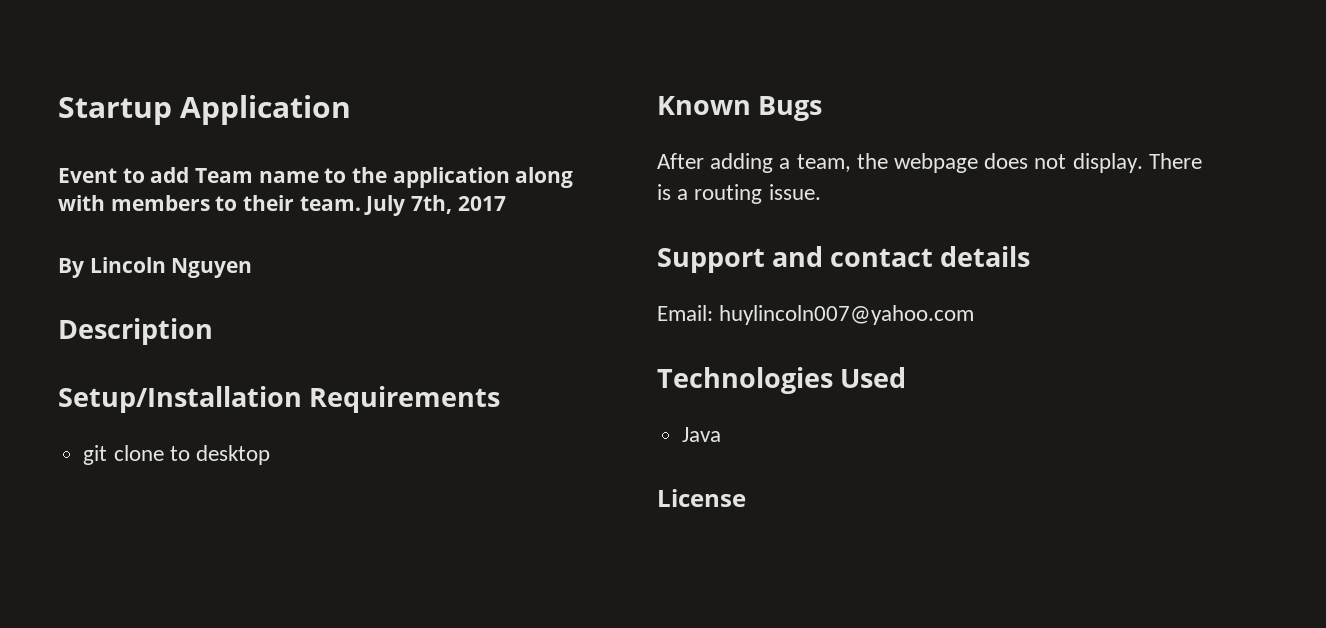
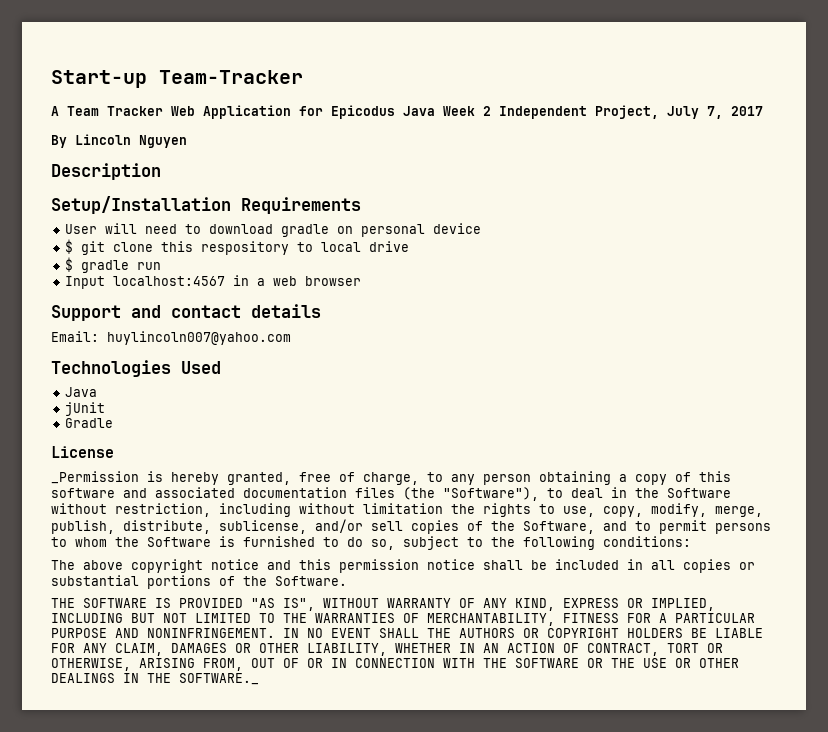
[58,95,351,125] [58,167,574,188] [58,195,453,216] Startup Application // Event to add Team name to the application along with members to their team. July 7th, -> [51,70,303,88] [51,105,723,119] Start-up Team-Tracker // A Team Tracker Web Application for Epicodus Java Week 2 Independent Project, July 7,
[83,445,270,465] [657,96,823,121] [657,153,1202,173] [657,184,821,204] git clone to desktop // Known Bugs // After adding a team, the webpage does not display. There is a routing issue. -> [64,223,481,237] [64,239,409,255] [64,257,161,273] [64,275,361,289] User will need to download gradle on personal device // $ git clone this respository to local drive // $ gradle run // Input localhost:4567 in a web browser
(722, 434) none -> [64,402,105,416] [64,418,113,428] // jUnit // Gradle
(746, 498) none -> [51,471,731,485] [51,487,731,501] [51,503,763,517] [51,519,771,534] [51,536,691,550] [51,559,755,573] [51,575,347,589] [51,598,715,611] [51,613,755,626] [51,628,763,638] [51,643,723,656] [51,658,739,671] [51,673,259,685] // _Permission is hereby granted, free of charge, to any person obtaining a copy of this software and associated documentation files (the "Software"), to deal in the Software without restriction, including without limitation the rights to use, copy, modify, merge, publish, distribute, sublicense, and/or sell copies of the Software, and to permit persons to whom the Software is furnished to do so, subject to the following conditions: // The above copyright notice and this permission notice shall be included in all copies or substantial portions of the Software. // THE SOFTWARE IS PROVIDED "AS IS", WITHOUT WARRANTY OF ANY KIND, EXPRESS OR IMPLIED, INCLUDING BUT NOT LIMITED TO THE WARRANTIES OF MERCHANTABILITY, FITNESS FOR A PARTICULAR PURPOSE AND NONINFRINGEMENT. IN NO EVENT SHALL THE AUTHORS OR COPYRIGHT HOLDERS BE LIABLE FOR ANY CLAIM, DAMAGES OR OTHER LIABILITY, WHETHER IN AN ACTION OF CONTRACT, TORT OR OTHERWISE, ARISING FROM, OUT OF OR IN CONNECTION WITH THE SOFTWARE OR THE USE OR OTHER DEALINGS IN THE SOFTWARE._

